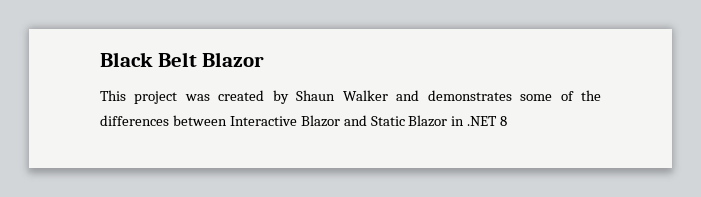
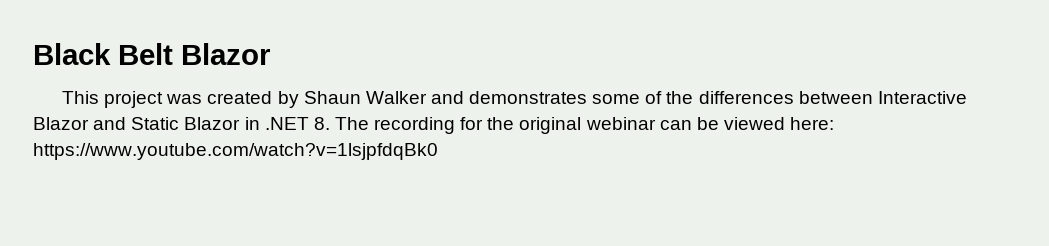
[500,116,508,126] 8 -> [313,117,835,134] [33,143,438,160] 8. The recording for the original webinar can be viewed here: https://www.youtube.com/watch?v=1lsjpfdqBk0

